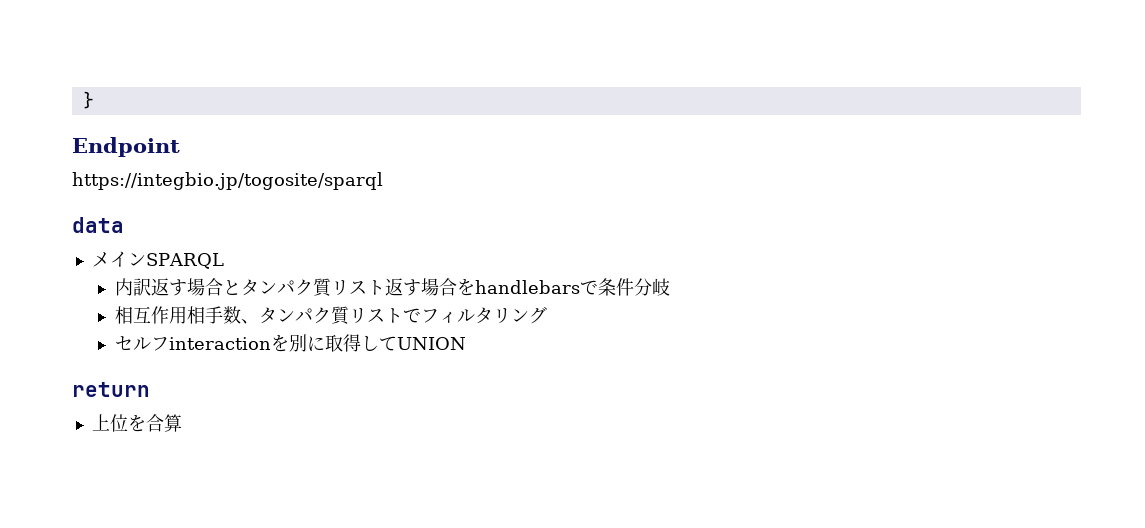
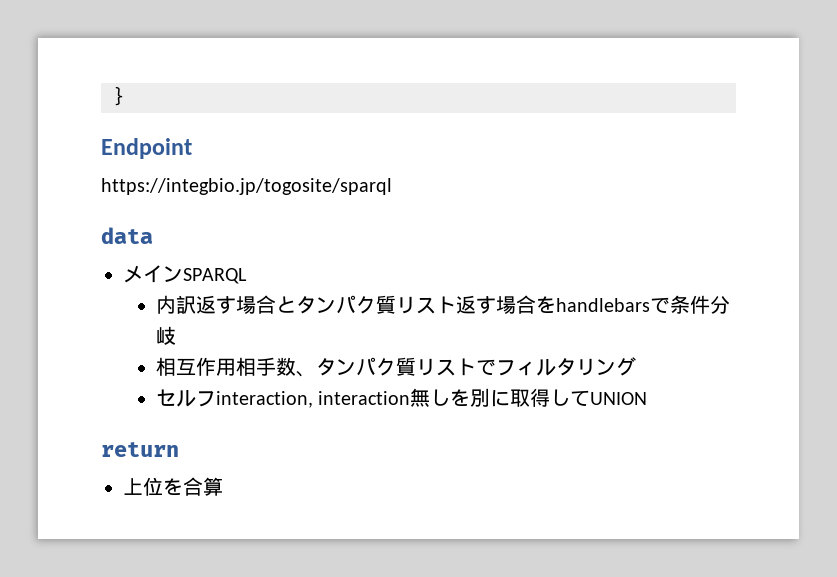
[168,337,271,350] interaction -> [215,388,450,408] interaction, interaction無し

